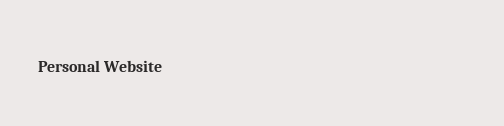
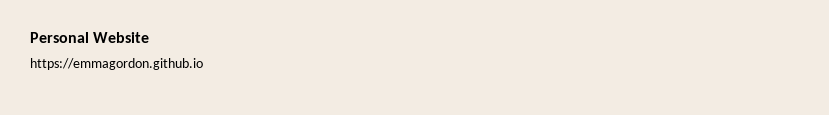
(163, 66) none -> [30,58,203,70] // https://emmagordon.github.io

